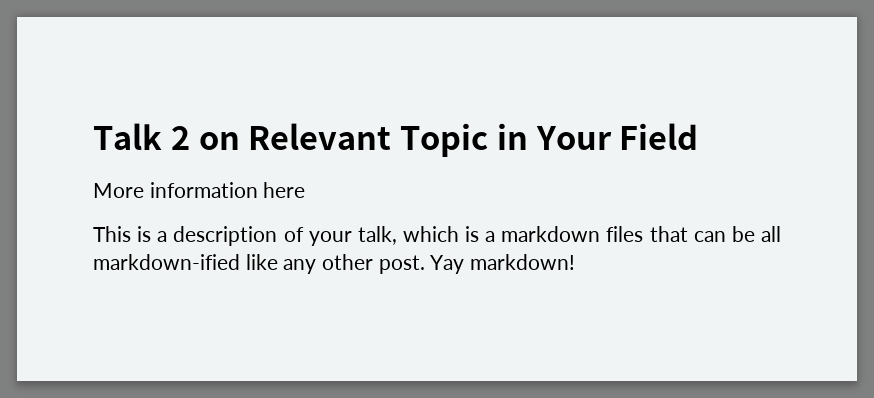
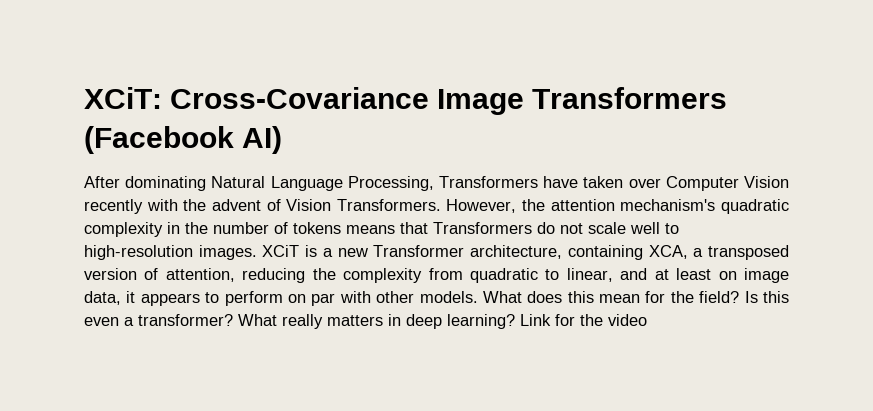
[93,123,699,157] [93,182,306,198] [93,226,781,246] [93,254,576,274] Talk 2 on Relevant Topic in Your Field // More information here // This is a description of your talk, which is a markdown files that can be all markdown-ified like any other post. Yay markdown! -> [84,87,728,115] [84,126,283,154] [84,176,790,191] [84,199,789,214] [84,222,679,237] [84,245,790,260] [84,268,790,283] [84,291,790,306] [84,314,647,329] XCiT: Cross-Covariance Image Transformers (Facebook AI) // After dominating Natural Language Processing, Transformers have taken over Computer Vision recently with the advent of Vision Transformers. However, the attention mechanism's quadratic complexity in the number of tokens means that Transformers do not scale well to high-resolution images. XCiT is a new Transformer architecture, containing XCA, a transposed version of attention, reducing the complexity from quadratic to linear, and at least on image data, it appears to perform on par with other models. What does this mean for the field? Is this even a transformer? What really matters in deep learning? Link for the video

